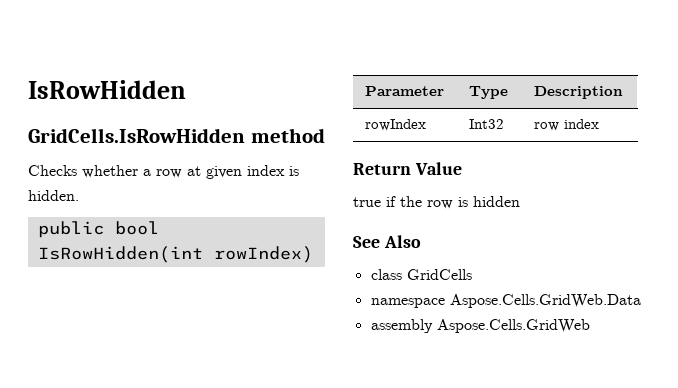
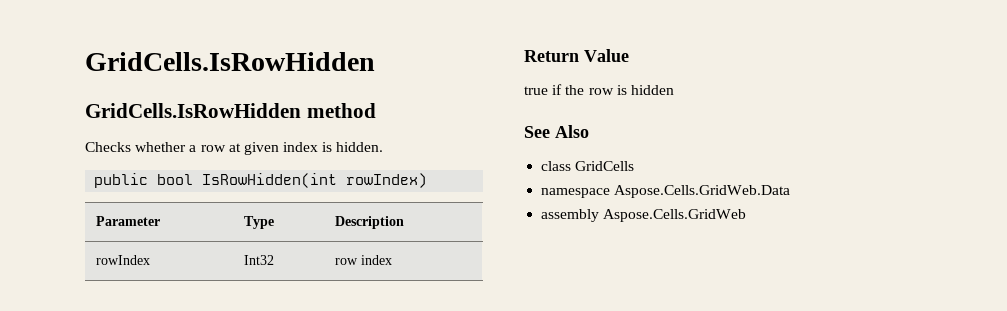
[28,80,186,99] IsRowHidden -> [85,52,375,71] GridCells.IsRowHidden

